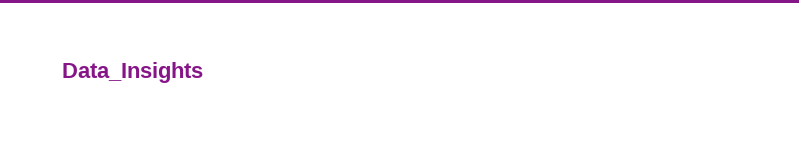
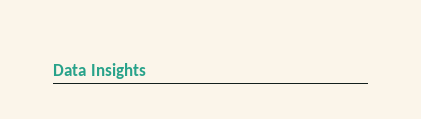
[62,62,203,83] Data_Insights -> [53,63,146,79] Data Insights

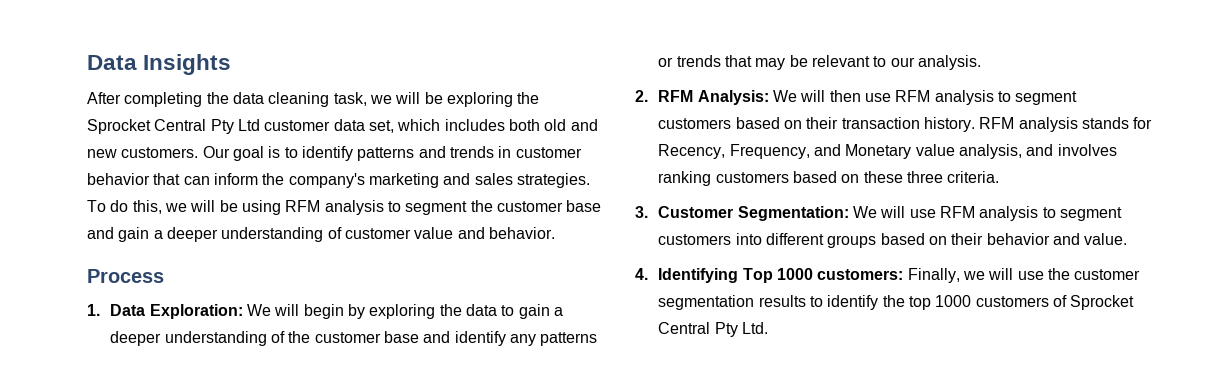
(146, 71) none -> [87,92,540,107] [87,119,598,134] [87,146,582,161] [87,173,590,188] [87,200,602,215] [87,227,555,242] [87,269,164,283] [87,304,563,319] [110,331,598,346] [658,55,981,70] [635,90,1078,105] [658,117,1153,132] [658,144,1117,159] [658,171,1000,186] [635,206,1122,221] [658,233,1128,248] [635,268,1141,283] [658,295,1135,310] [658,322,769,337] // After completing the data cleaning task, we will be exploring the Sprocket Central Pty Ltd customer data set, which includes both old and new customers. Our goal is to identify patterns and trends in customer behavior that can inform the company's marketing and sales strategies. To do this, we will be using RFM analysis to segment the customer base and gain a deeper understanding of customer value and behavior. // Process // 1. Data Exploration: We will begin by exploring the data to gain a deeper understanding of the customer base and identify any patterns or trends that may be relevant to our analysis. // 2. RFM Analysis: We will then use RFM analysis to segment customers based on their transaction history. RFM analysis stands for Recency, Frequency, and Monetary value analysis, and involves ranking customers based on these three criteria. // 3. Customer Segmentation: We will use RFM analysis to segment customers into different groups based on their behavior and value. // 4. Identifying Top 1000 customers: Finally, we will use the customer segmentation results to identify the top 1000 customers of Sprocket Central Pty Ltd.

